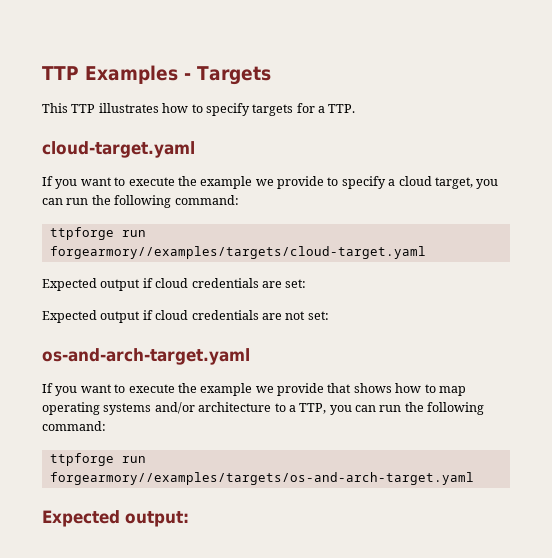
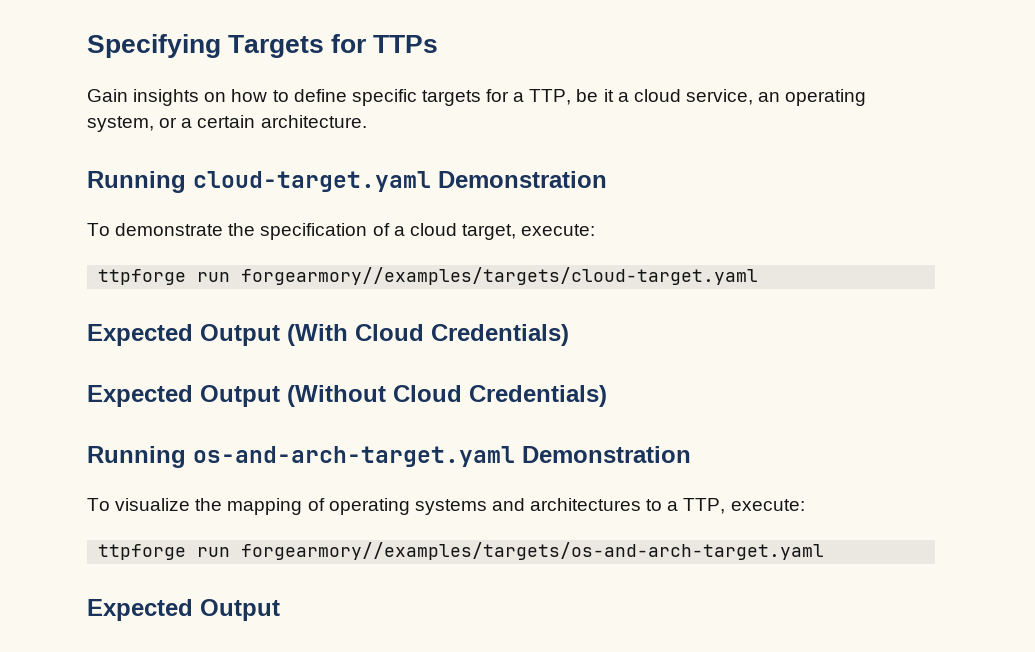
[42,65,271,85] [42,103,356,116] [42,141,195,158] [42,176,499,189] [42,195,239,208] [49,227,146,240] [49,246,426,259] [42,278,307,291] [42,310,329,323] [42,348,250,365] [42,383,466,396] [42,402,485,415] [42,421,106,431] TTP Examples - Targets // This TTP illustrates how to specify targets for a TTP. // cloud-target.yaml // If you want to execute the example we provide to specify a cloud target, you can run the following command: // ttpforge run forgearmory//examples/targets/cloud-target.yaml // Expected output if cloud credentials are set: // Expected output if cloud credentials are not set: // os-and-arch-target.yaml // If you want to execute the example we provide that shows how to map operating systems and/or architecture to a TTP, you can run the following command: -> [87,34,439,58] [87,89,867,106] [87,115,367,132] [87,171,607,193] [87,223,596,240] [98,267,759,285] [87,324,569,346] [87,385,607,407] [87,446,691,468] [87,498,805,515] Specifying Targets for TTPs // Gain insights on how to define specific targets for a TTP, be it a cloud service, an operating system, or a certain architecture. // Running cloud-target.yaml Demonstration // To demonstrate the specification of a cloud target, execute: // ttpforge run forgearmory//examples/targets/cloud-target.yaml // Expected Output (With Cloud Credentials) // Expected Output (Without Cloud Credentials) // Running os-and-arch-target.yaml Demonstration // To visualize the mapping of operating systems and architectures to a TTP, execute:
[125,511,189,527] output: -> [200,599,280,621] Output

